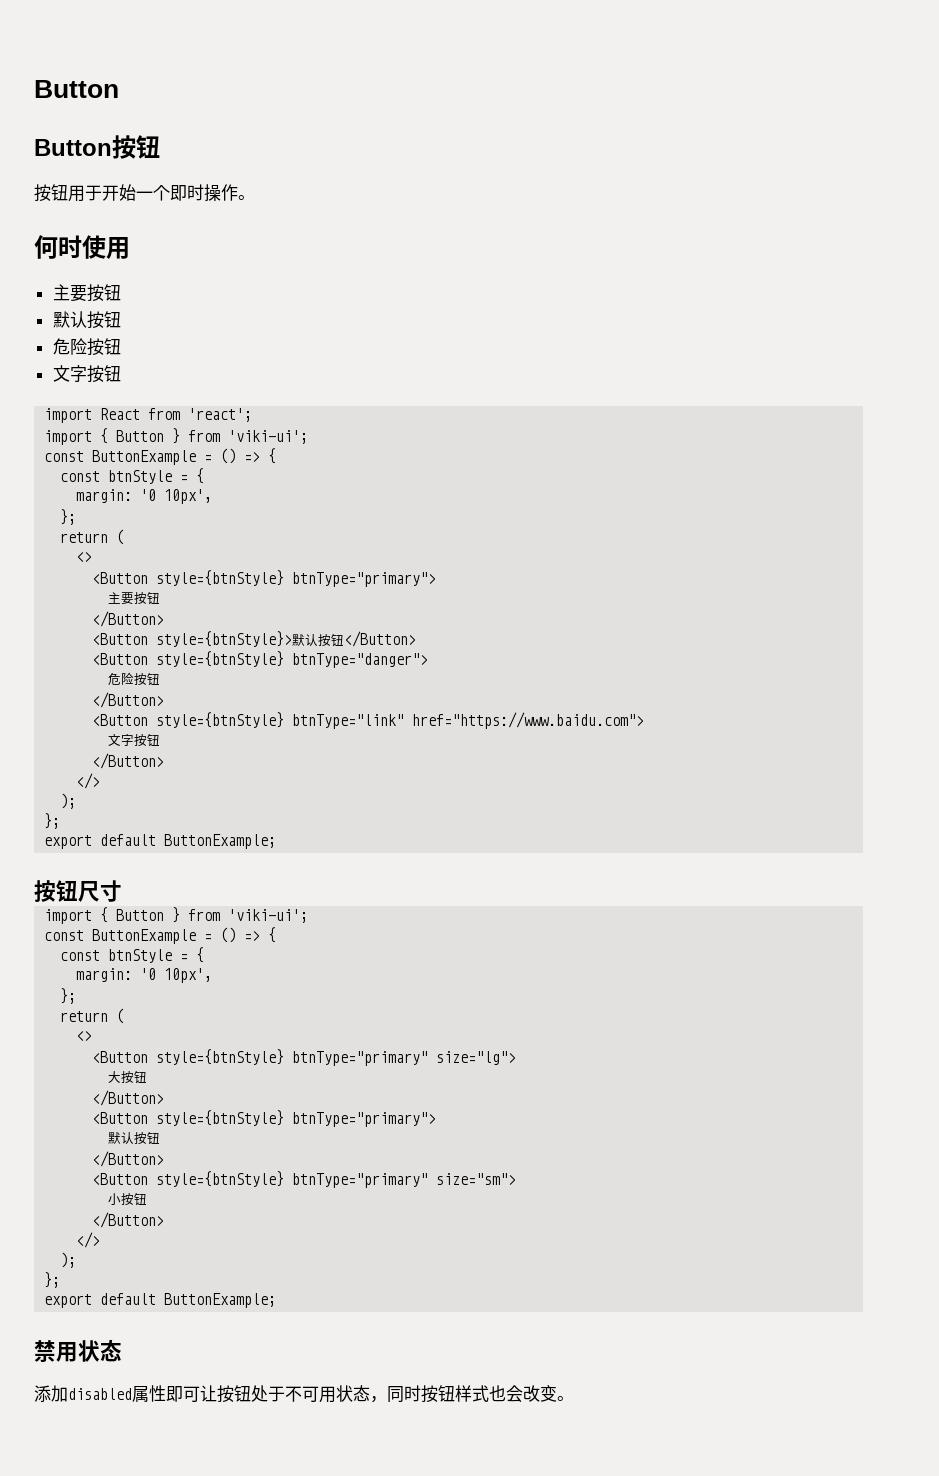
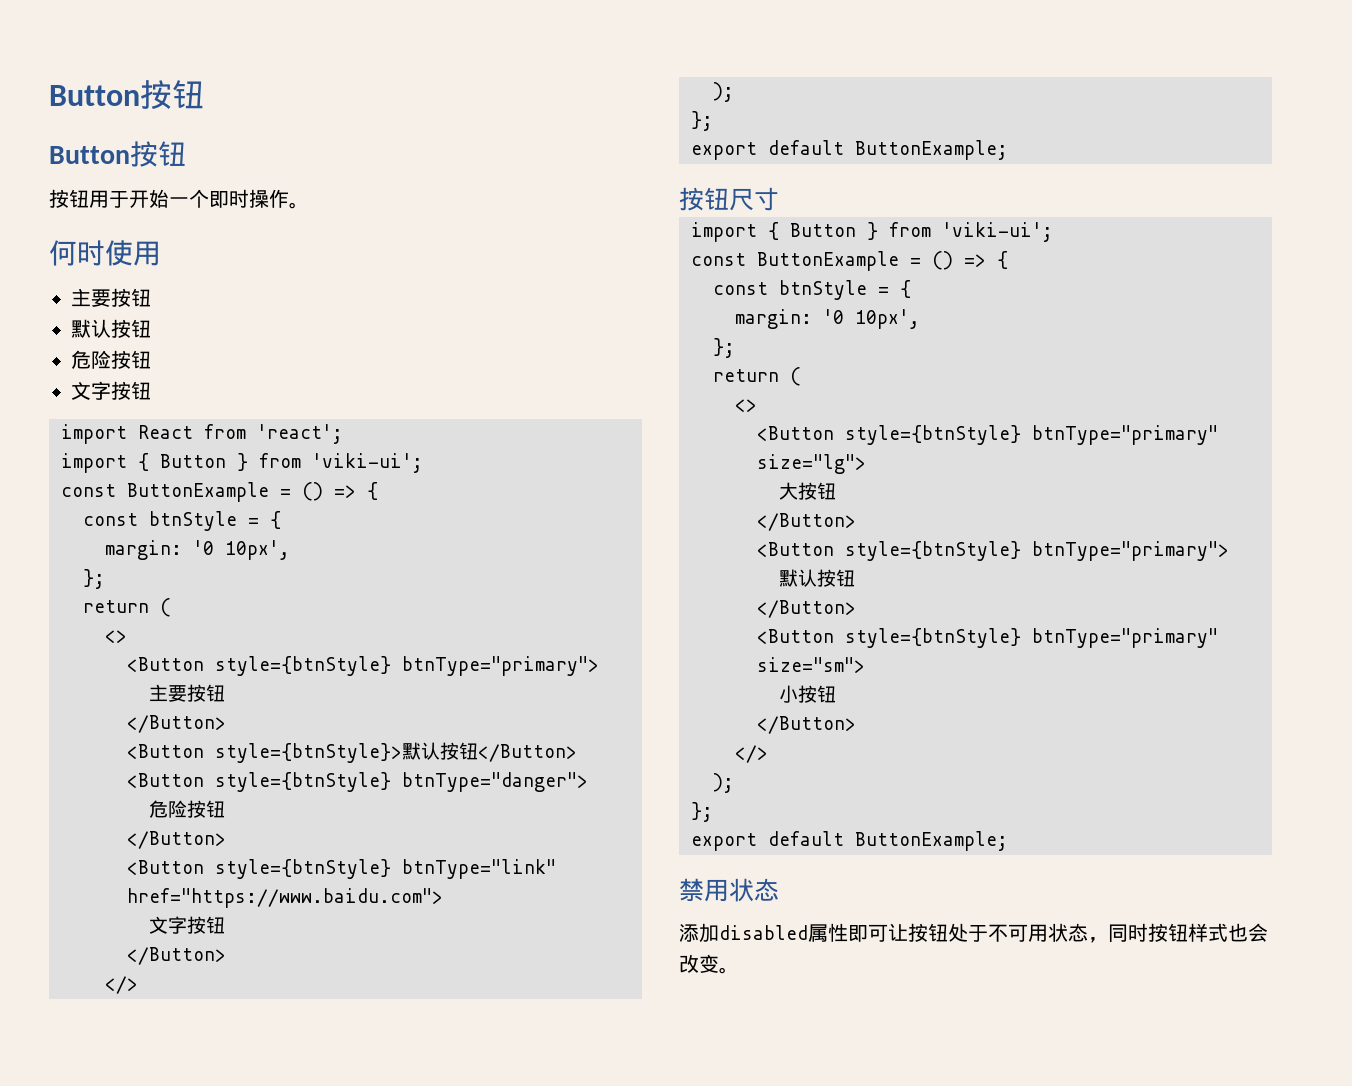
[34,80,119,98] Button -> [49,80,204,109] Button按钮

